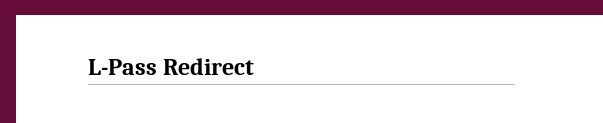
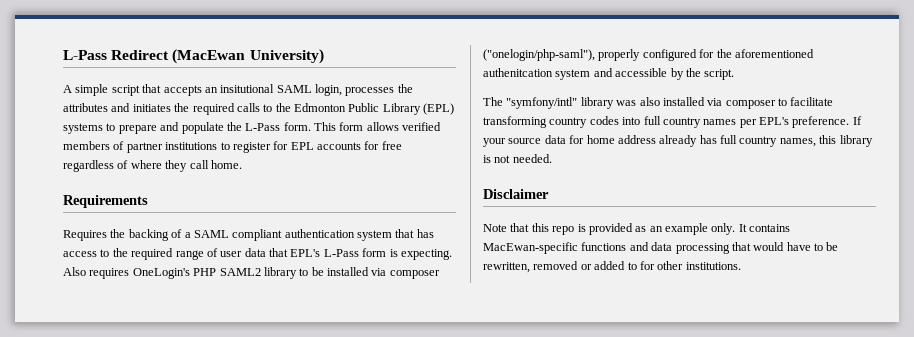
(255, 66) none -> [172,49,324,64] [63,84,413,96] [63,103,455,115] [63,122,442,134] [63,141,402,153] [63,160,242,172] [63,195,148,208] [63,229,434,241] [63,248,452,260] [63,267,440,279] [483,49,814,61] [483,68,735,80] [483,97,834,109] [483,116,862,128] [483,135,873,147] [483,154,552,163] [483,189,549,199] [483,223,791,235] [483,242,839,254] [483,261,741,273] (MacEwan University) // A simple script that accepts an insitutional SAML login, processes the attributes and initiates the required calls to the Edmonton Public Library (EPL) systems to prepare and populate the L-Pass form. This form allows verified members of partner institutions to register for EPL accounts for free regardless of where they call home. // Requirements // Requires the backing of a SAML compliant authentication system that has access to the required range of user data that EPL's L-Pass form is expecting. Also requires OneLogin's PHP SAML2 library to be installed via composer ("onelogin/php-saml"), properly configured for the aforementioned authenitcation system and accessible by the script. // The "symfony/intl" library was also installed via composer to facilitate transforming country codes into full country names per EPL's preference. If your source data for home address already has full country names, this library is not needed. // Disclaimer // Note that this repo is provided as an example only. It contains MacEwan-specific functions and data processing that would have to be rewritten, removed or added to for other institutions.

